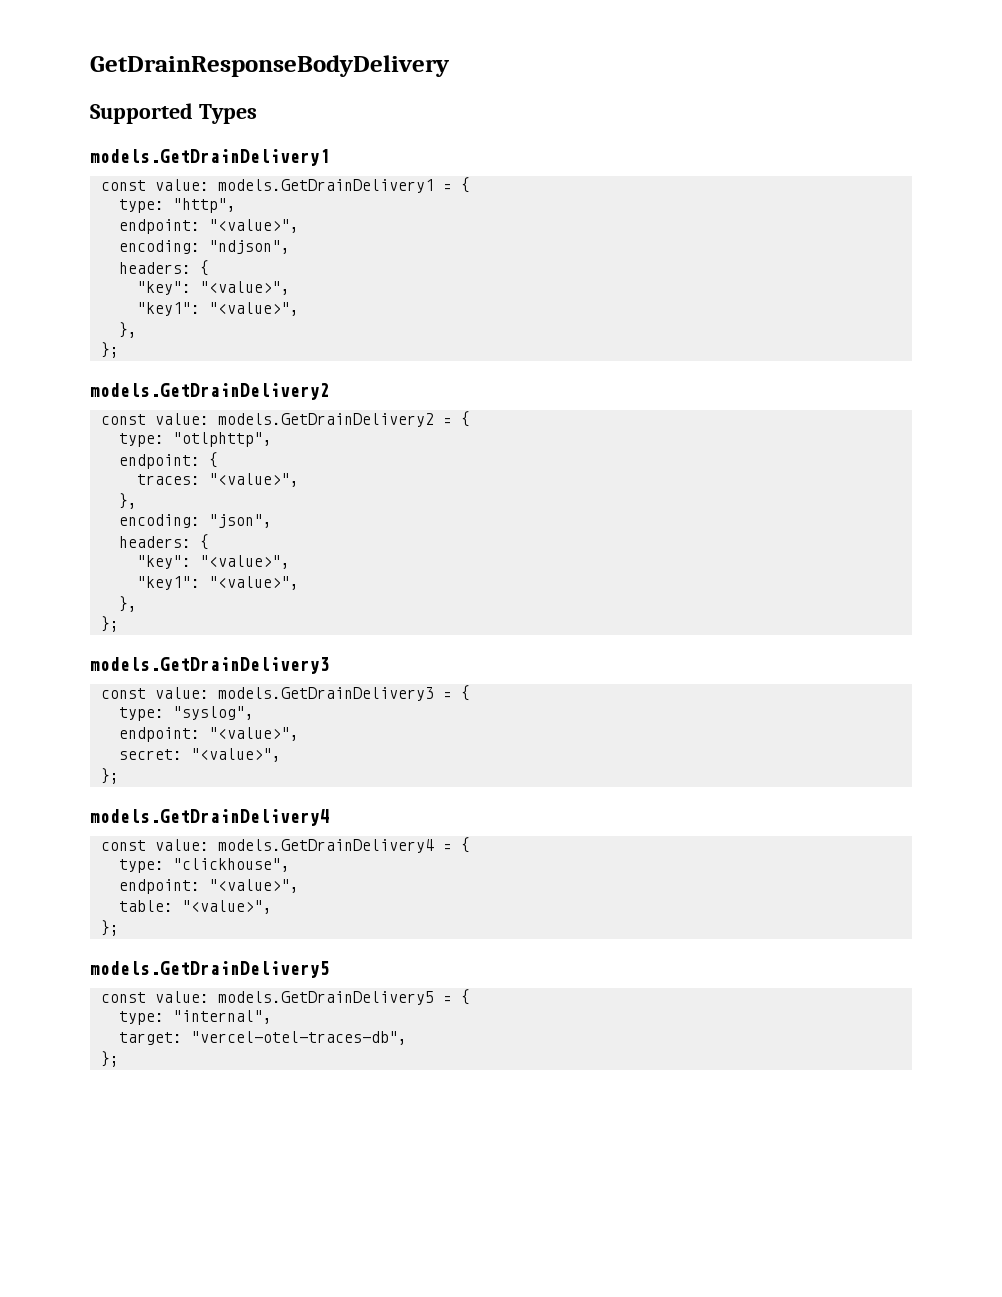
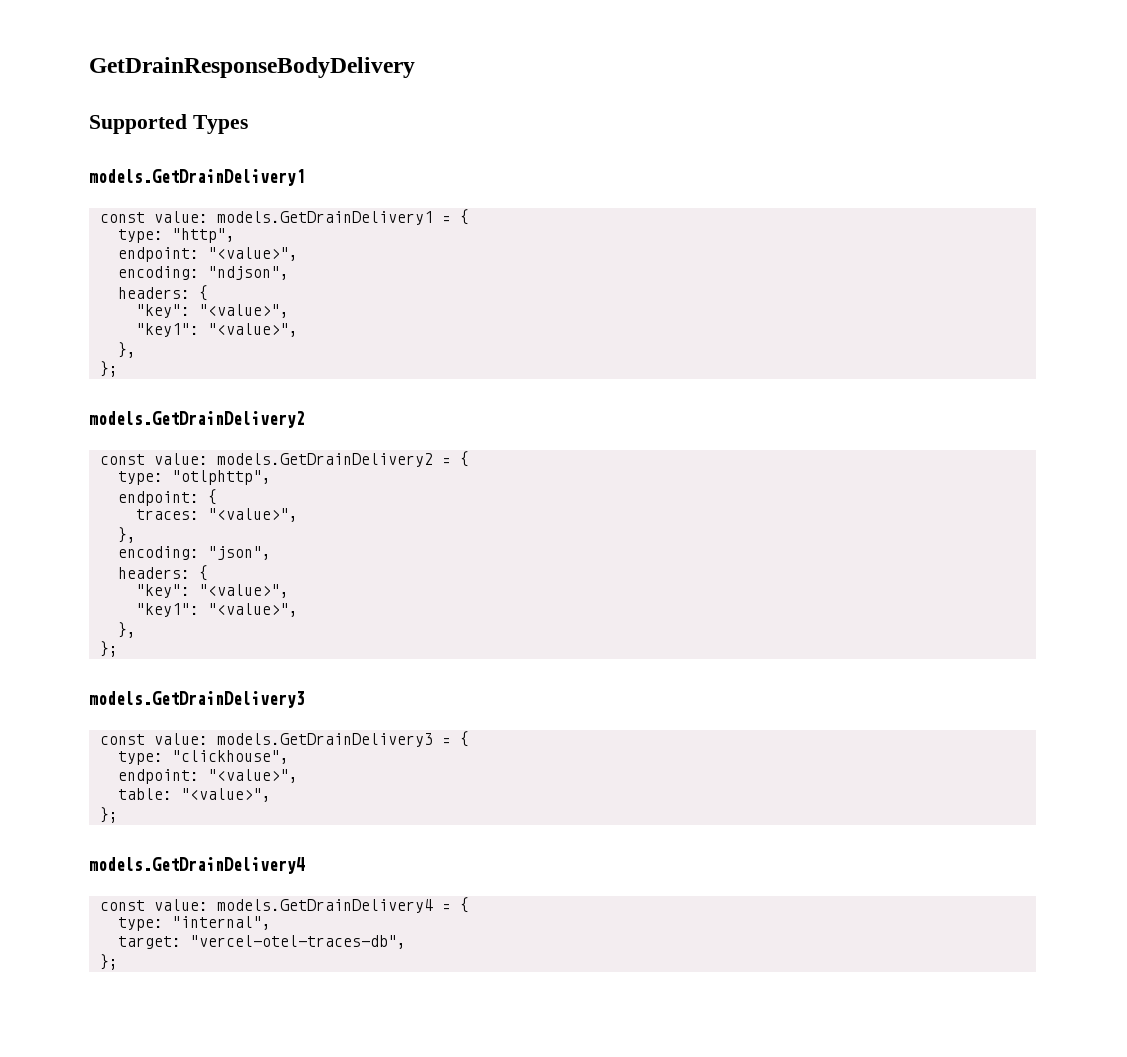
[172,706,254,720] [118,727,299,742] [118,749,182,760] "syslog", // endpoint: "<value>", // secret: -> [172,750,290,764] [118,769,299,784] [118,788,173,800] "clickhouse", // endpoint: "<value>", // table:
[118,858,290,873] [118,879,299,894] [118,900,272,914] [100,920,119,936] [90,961,330,978] [100,989,470,1005] // type: "clickhouse", // endpoint: "<value>", // table: "<value>", // }; // models.GetDrainDelivery5 // const value: models.GetDrainDelivery5 = { -> (470, 905) none

